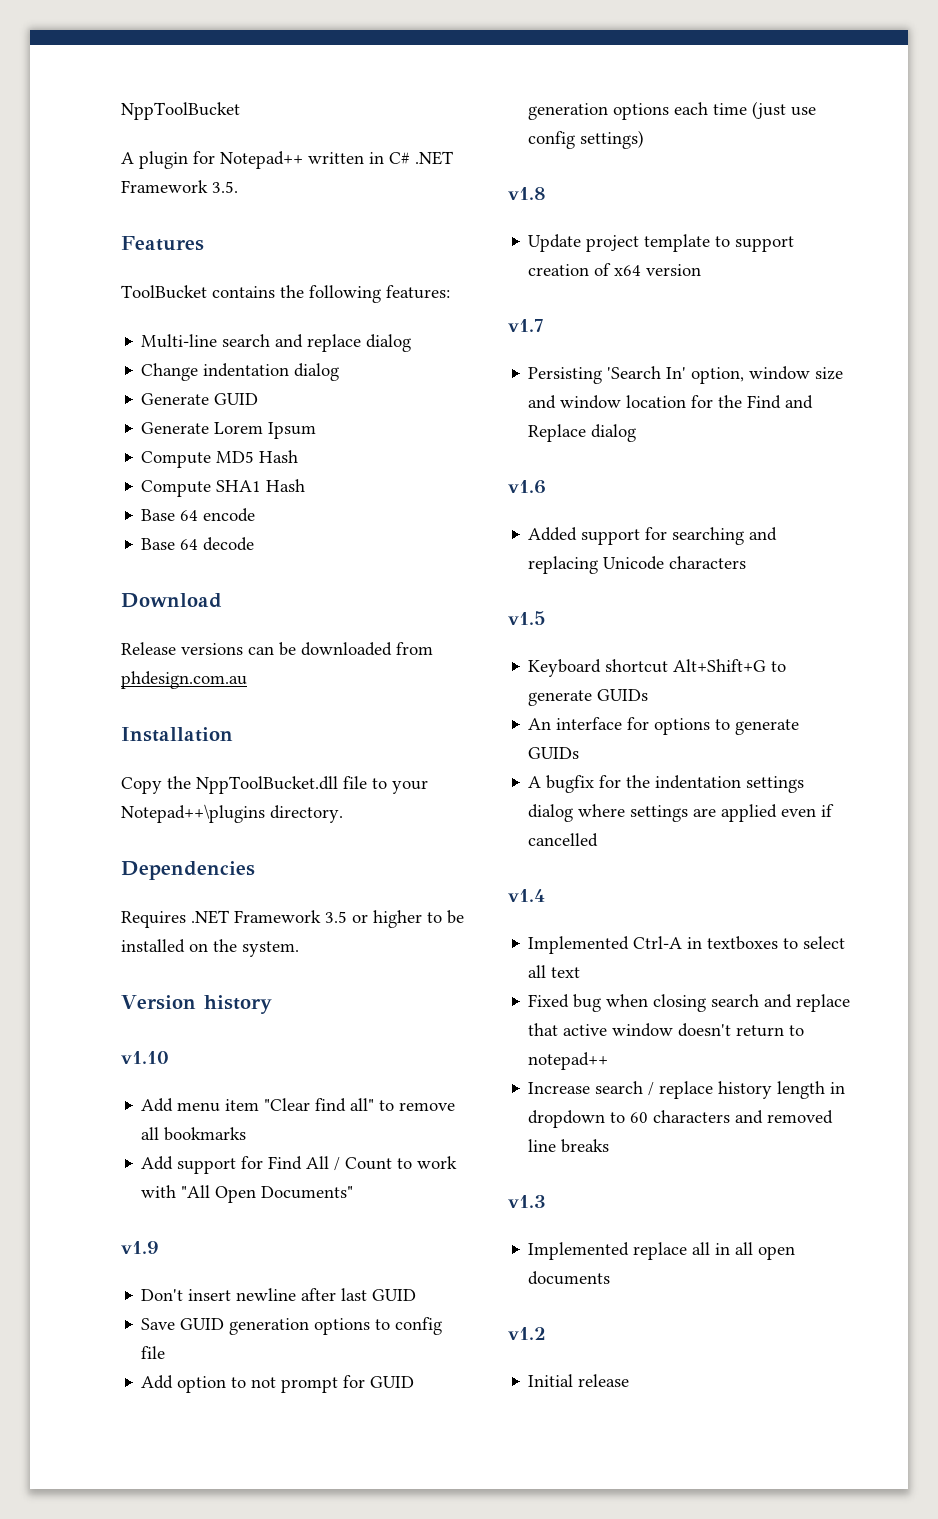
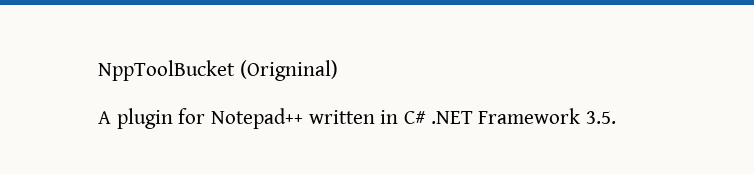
(240, 111) none -> [239,60,338,81] (Origninal)
[121,236,204,251] [121,285,450,303] [141,334,412,352] [141,363,340,381] [141,393,259,405] [141,422,317,439] [141,450,299,468] [141,479,306,497] [141,508,256,522] [141,537,255,551] [121,593,222,608] [121,642,433,656] [121,671,247,689] [121,727,233,742] [121,776,428,794] [121,804,343,823] [121,861,255,880] [121,910,464,928] [121,939,299,957] [121,995,272,1014] [121,1051,169,1064] [141,1098,456,1112] [141,1127,247,1141] [141,1156,458,1174] [141,1185,354,1203] [121,1241,159,1254] [141,1288,417,1301] [141,1317,443,1335] [141,1346,166,1359] [141,1375,415,1393] [528,101,817,120] [528,130,645,149] [508,187,546,200] [528,234,795,252] [528,263,702,276] [508,319,543,332] [528,366,844,384] [528,395,814,409] [528,424,637,442] [508,480,546,494] [528,527,778,545] [528,556,747,574] [508,611,546,625] [528,659,787,677] [528,689,649,706] [528,717,800,735] [528,747,580,759] [528,775,805,793] [528,804,835,822] [528,833,599,847] [508,889,545,902] [528,936,846,954] [528,965,581,978] [528,994,851,1012] [528,1023,805,1037] [528,1052,609,1070] [528,1081,846,1099] [528,1110,834,1128] [528,1139,610,1153] [508,1195,546,1208] [528,1242,796,1260] [528,1271,611,1285] [508,1327,546,1340] [528,1374,630,1387] // Features // ToolBucket contains the following features: // Multi-line search and replace dialog // Change indentation dialog // Generate GUID // Generate Lorem Ipsum // Compute MD5 Hash // Compute SHA1 Hash // Base 64 encode // Base 64 decode // Download // Release versions can be downloaded from phdesign.com.au // Installation // Copy the NppToolBucket.dll file to your Notepad++\plugins directory. // Dependencies // Requires .NET Framework 3.5 or higher to be installed on the system. // Version history // v1.10 // Add menu item "Clear find all" to remove all bookmarks // Add support for Find All / Count to work with "All Open Documents" // v1.9 // Don't insert newline after last GUID // Save GUID generation options to config file // Add option to not prompt for GUID generation options each time (just use config settings) // v1.8 // Update project template to support creation of x64 version // v1.7 // Persisting 'Search In' option, window size and window location for the Find and Replace dialog // v1.6 // Added support for searching and replacing Unicode characters // v1.5 // Keyboard shortcut Alt+Shift+G to generate GUIDs // An interface for options to generate GUIDs // A bugfix for the indentation settings dialog where settings are applied even if cancelled // v1.4 // Implemented Ctrl-A in textboxes to select all text // Fixed bug when closing search and replace that active window doesn't return to notepad++ // Increase search / replace history length in dropdown to 60 characters and removed line breaks // v1.3 // Implemented replace all in all open documents // v1.2 // Initial release -> (617, 117) none

